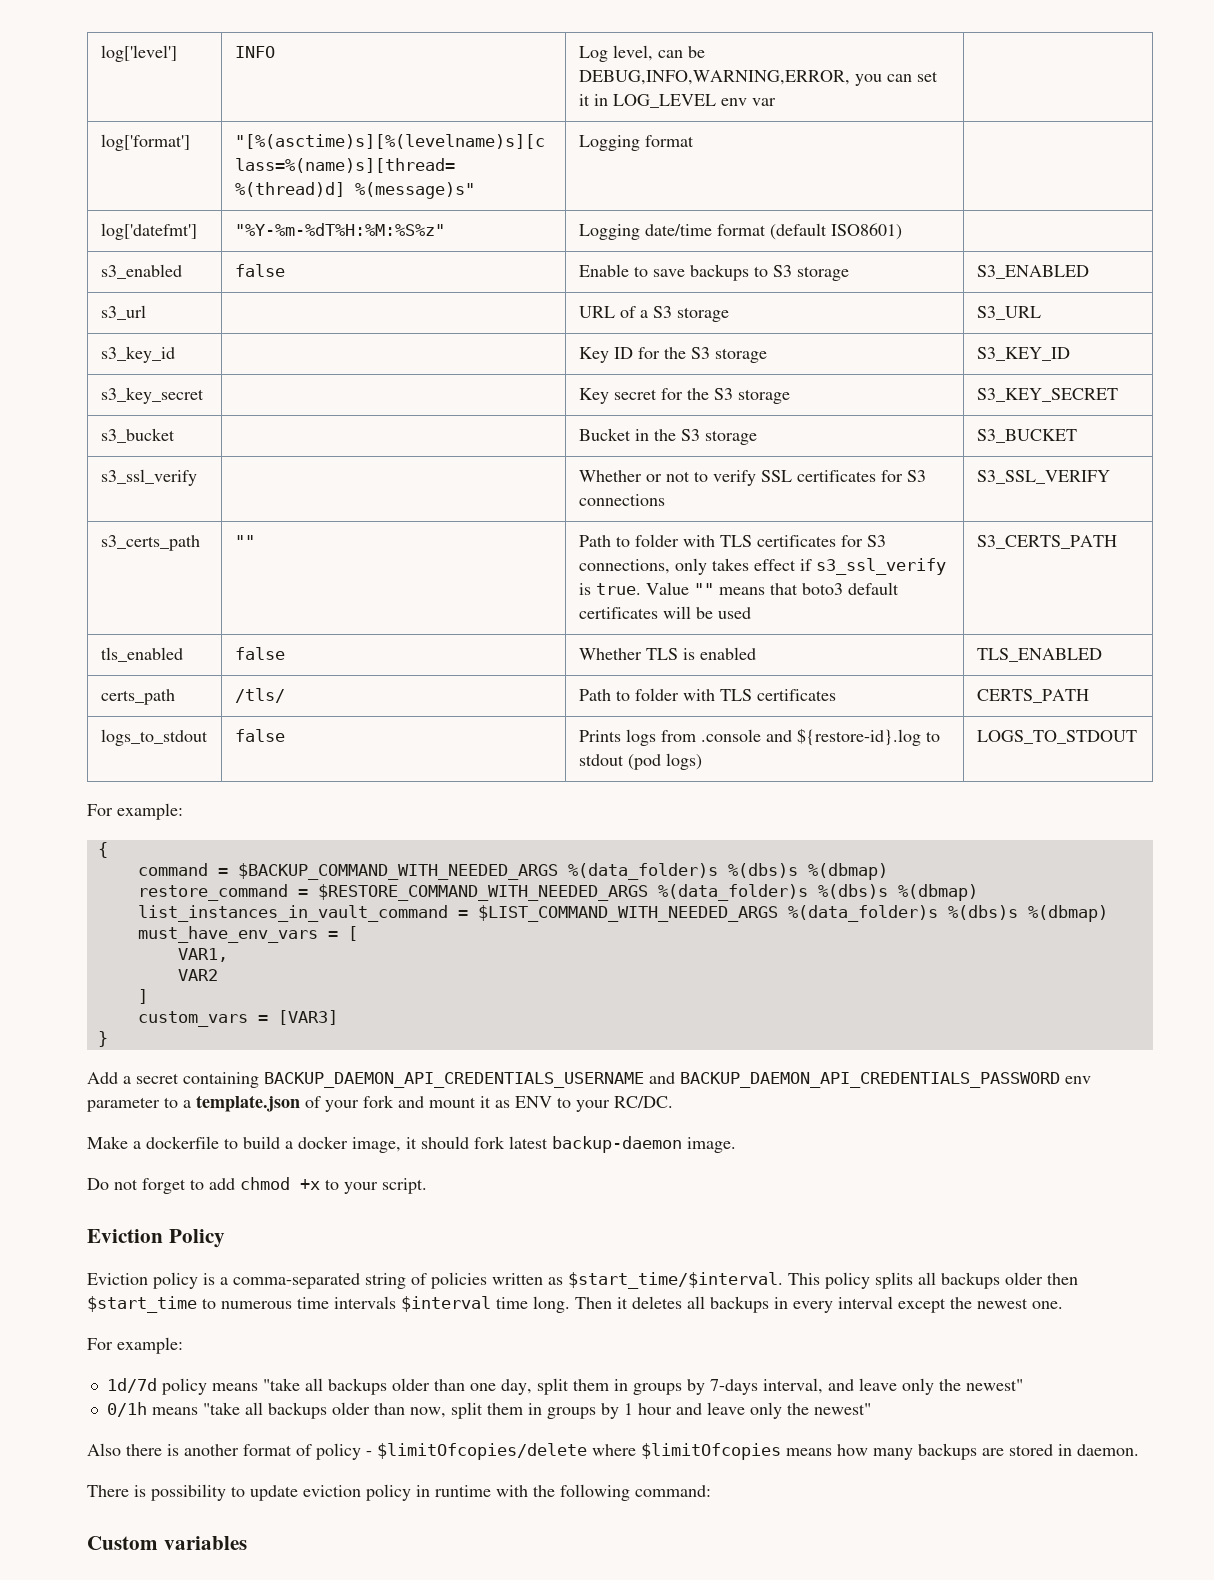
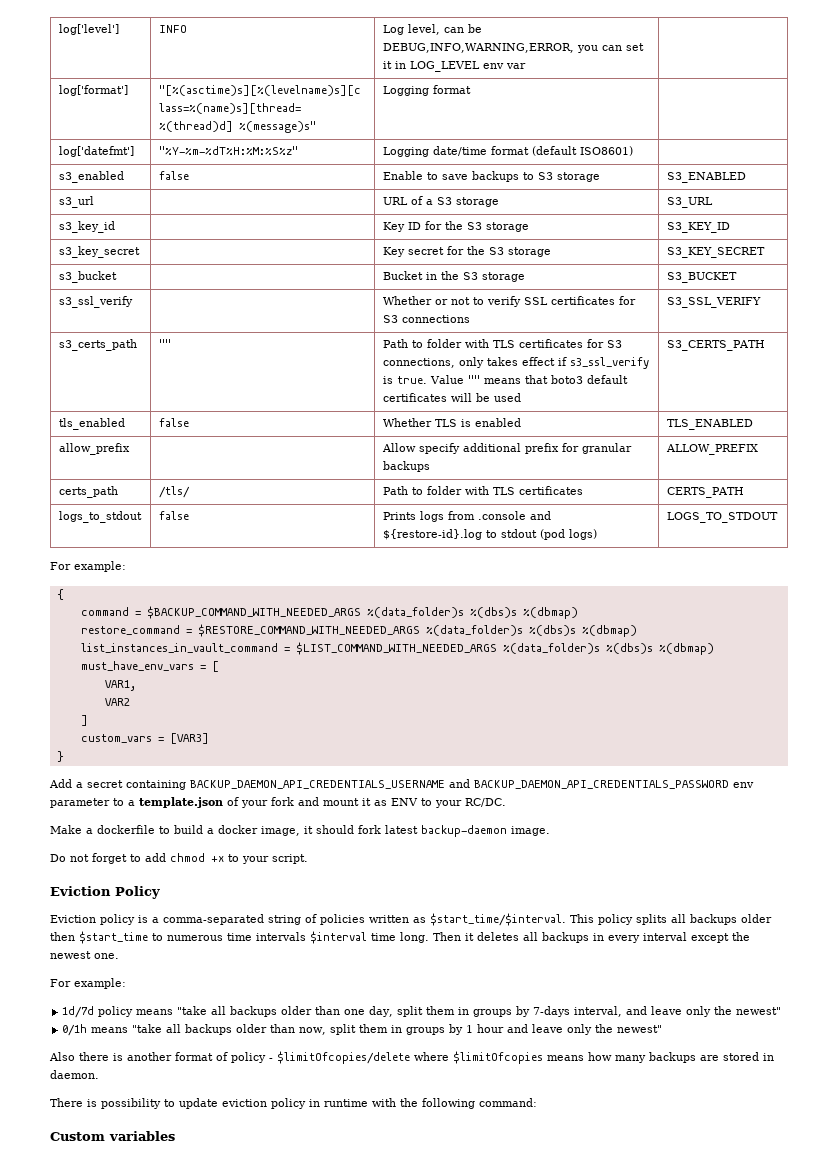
(1102, 655) none -> [58,443,130,455] [381,443,632,454] [382,461,430,472] [665,444,758,455] // allow_prefix | | Allow specify additional prefix for granular backups | ALLOW_PREFIX

